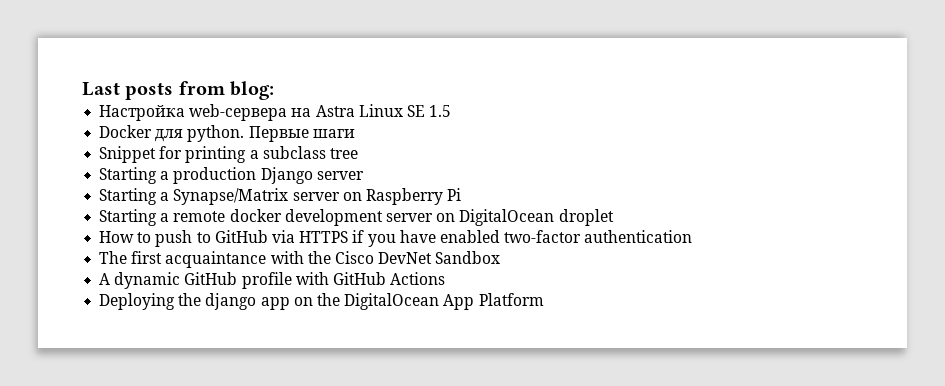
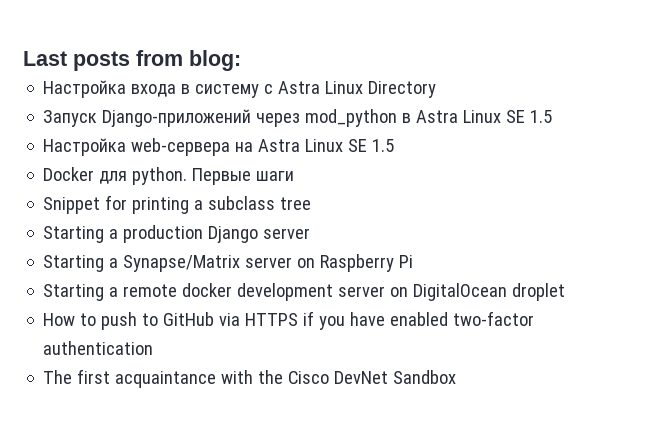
(275, 90) none -> [43,80,437,98] [43,109,553,127] // Настройка входа в систему с Astra Linux Directory // Запуск Django-приложений через mod_python в Astra Linux SE 1.5
[99,272,446,289] [99,293,544,310] // A dynamic GitHub profile with GitHub Actions // Deploying the django app on the DigitalOcean App Platform -> (457, 377) none

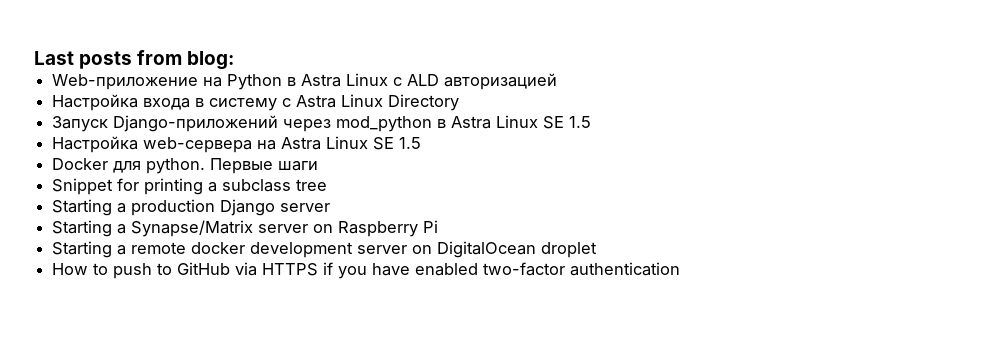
(241, 60) none -> [52,73,558,90] // Web-приложение на Python в Astra Linux с ALD авторизацией
[43,369,457,388] // The first acquaintance with the Cisco DevNet Sandbox -> (681, 269) none

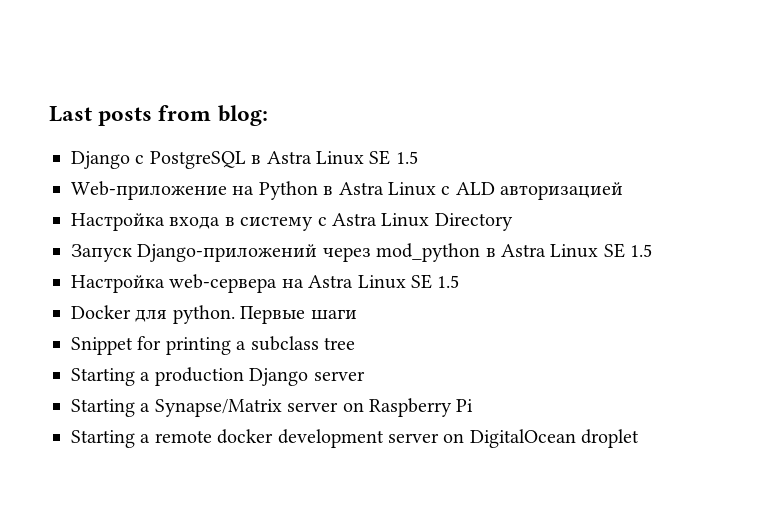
(235, 60) none -> [71,150,418,169] // Django с PostgreSQL в Astra Linux SE 1.5
[52,262,681,279] // How to push to GitHub via HTTPS if you have enabled two-factor authentication -> (640, 438) none

